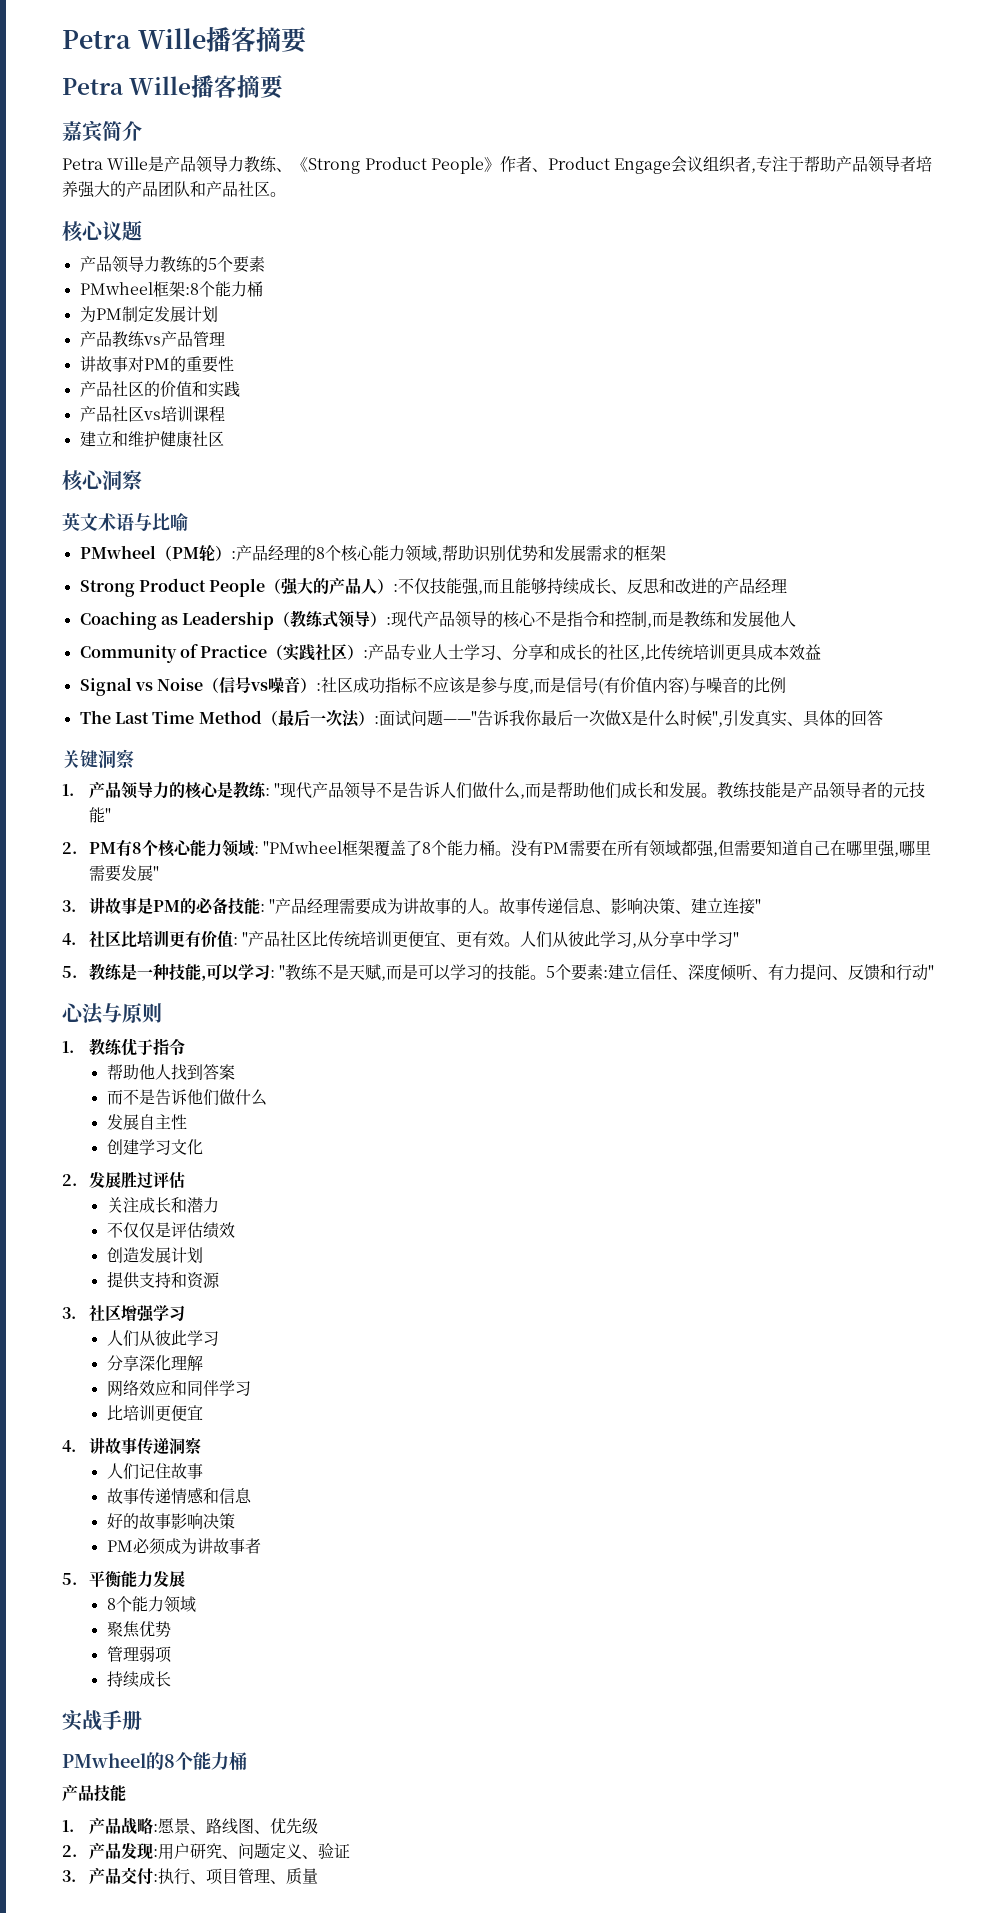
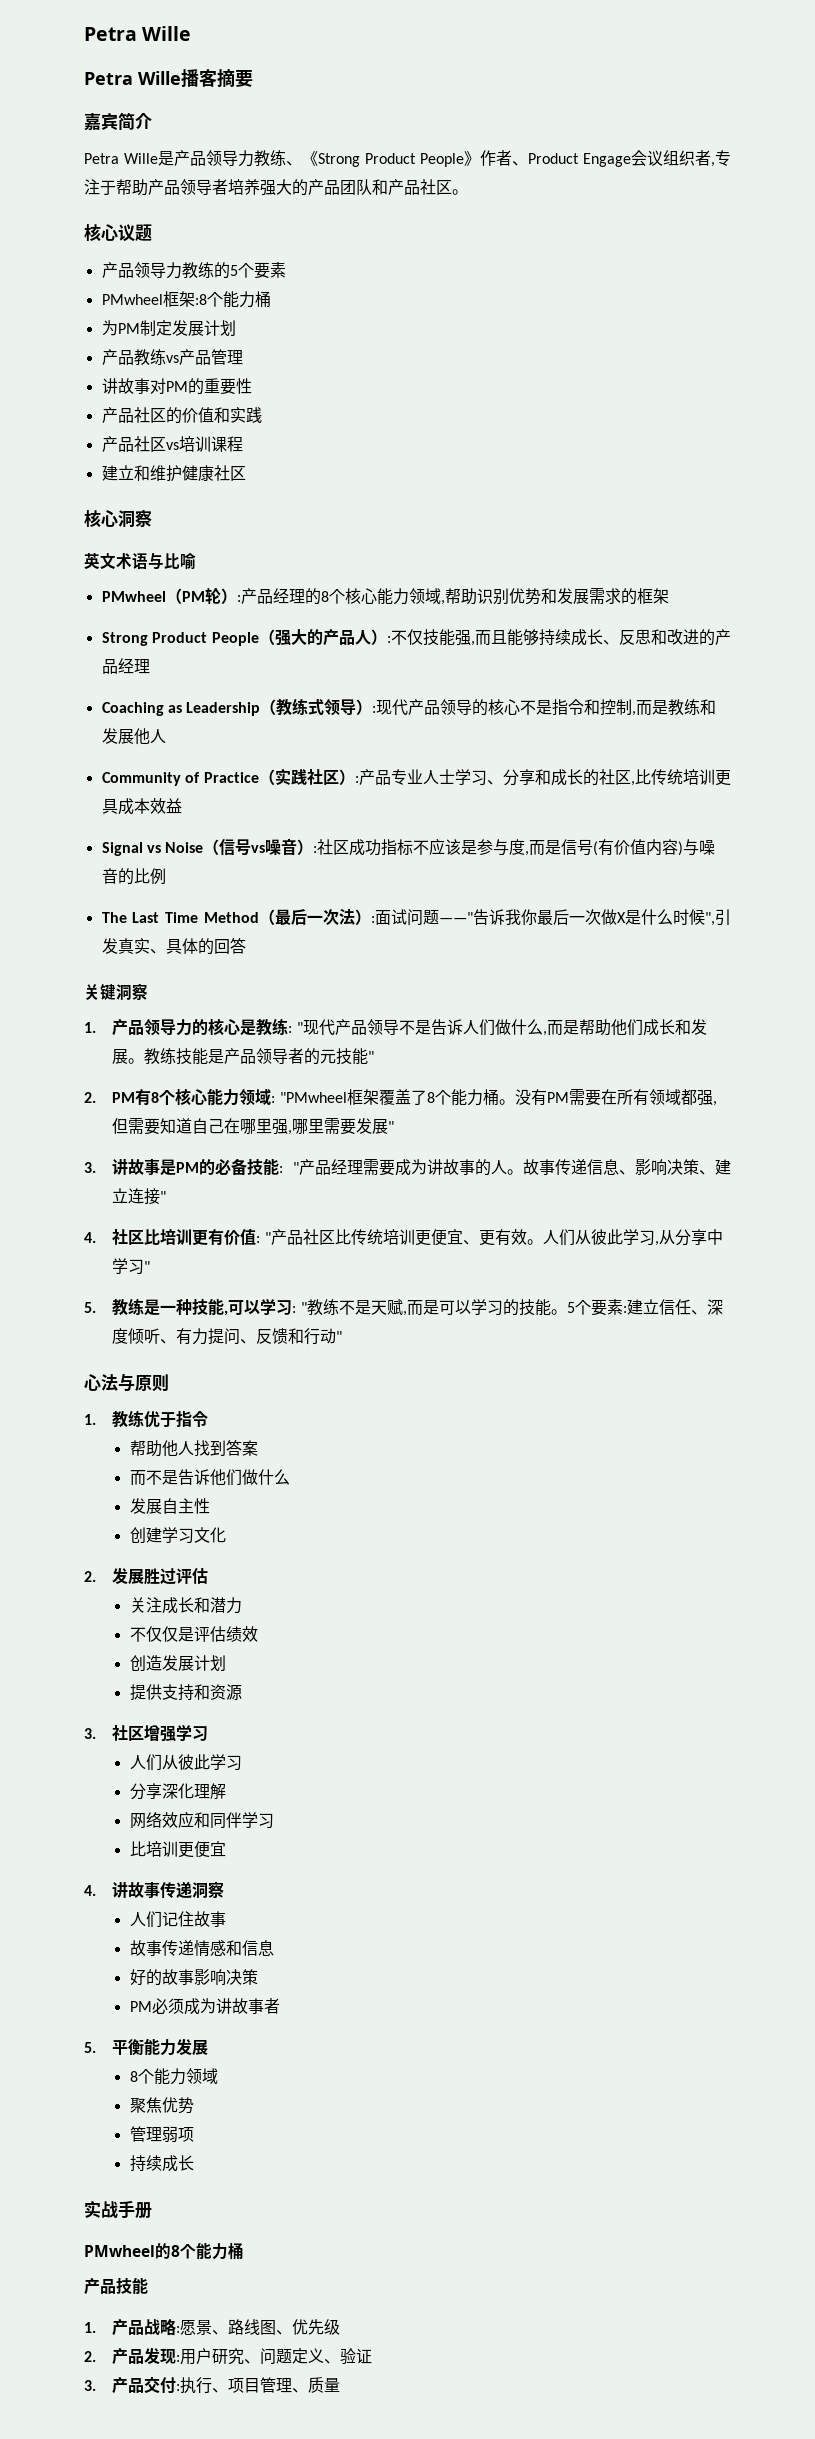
[62,27,307,53] Petra Wille播客摘要 -> [84,26,192,41] Petra Wille

